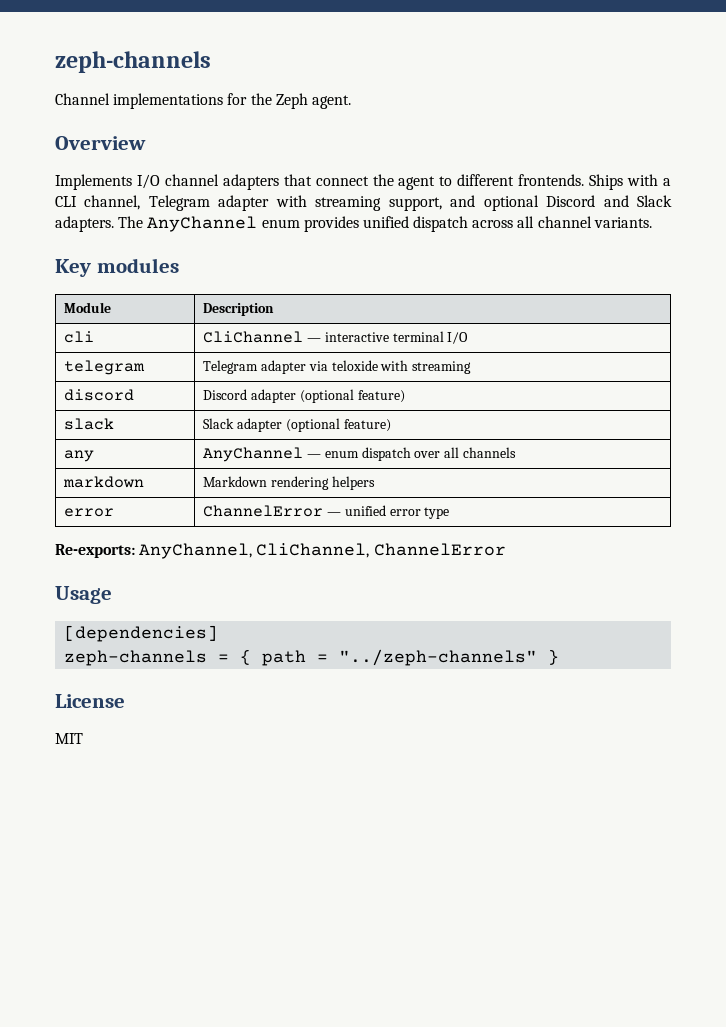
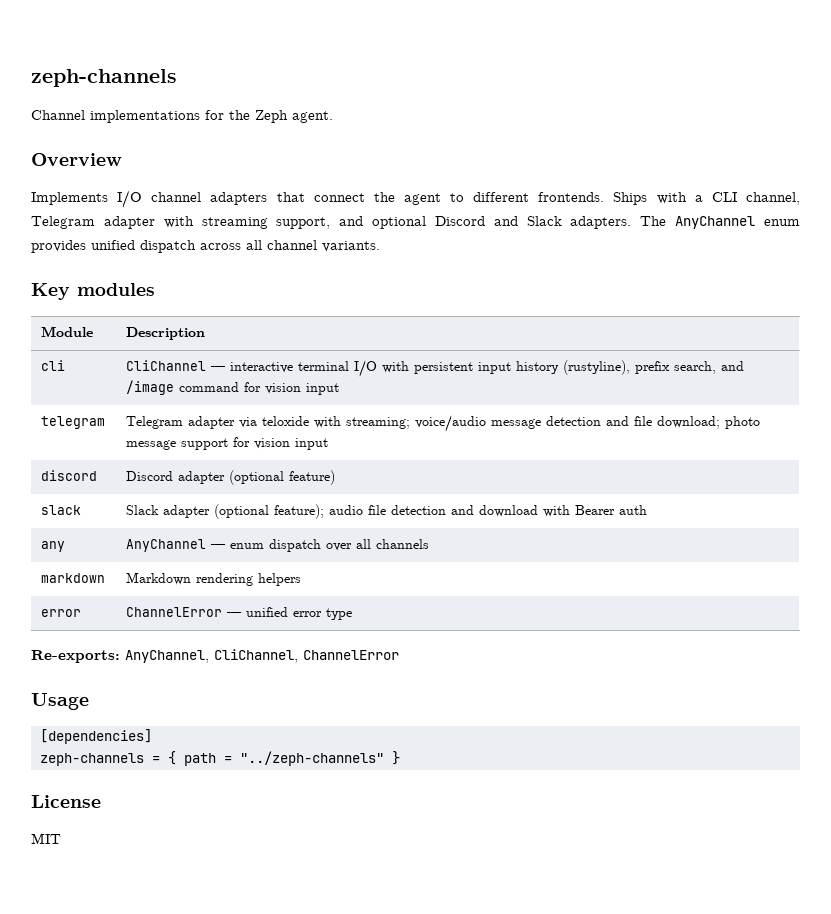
(469, 338) none -> [382,360,745,375] [126,380,340,395] with persistent input history (rustyline), prefix search, and /image command for vision input
[412,361,472,374] streaming -> [346,415,761,432] [126,437,329,450] streaming; voice/audio message detection and file download; photo message support for vision input
[343,419,391,432] feature) -> [274,504,648,519] feature); audio file detection and download with Bearer auth

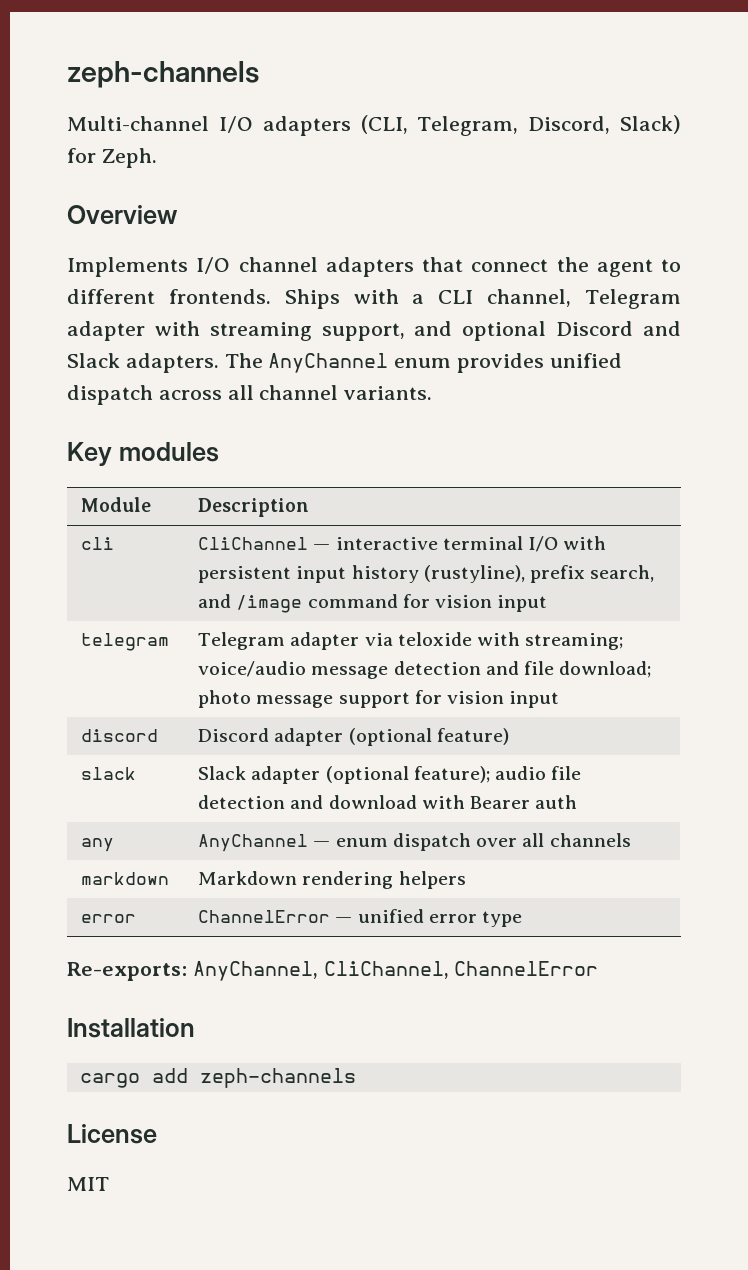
[31,69,177,87] [31,110,333,123] zeph-channels // Channel implementations for the Zeph agent. -> [67,61,259,88] [67,115,681,136] [67,148,157,168] zeph-channels // Multi-channel I/O adapters (CLI, Telegram, Discord, Slack) for Zeph.
[31,693,89,710] [40,729,152,744] [40,751,400,766] Usage // [dependencies] // zeph-channels = { path = "../zeph-channels" } -> [67,1018,195,1038] [79,1068,356,1088] Installation // cargo add zeph-channels

